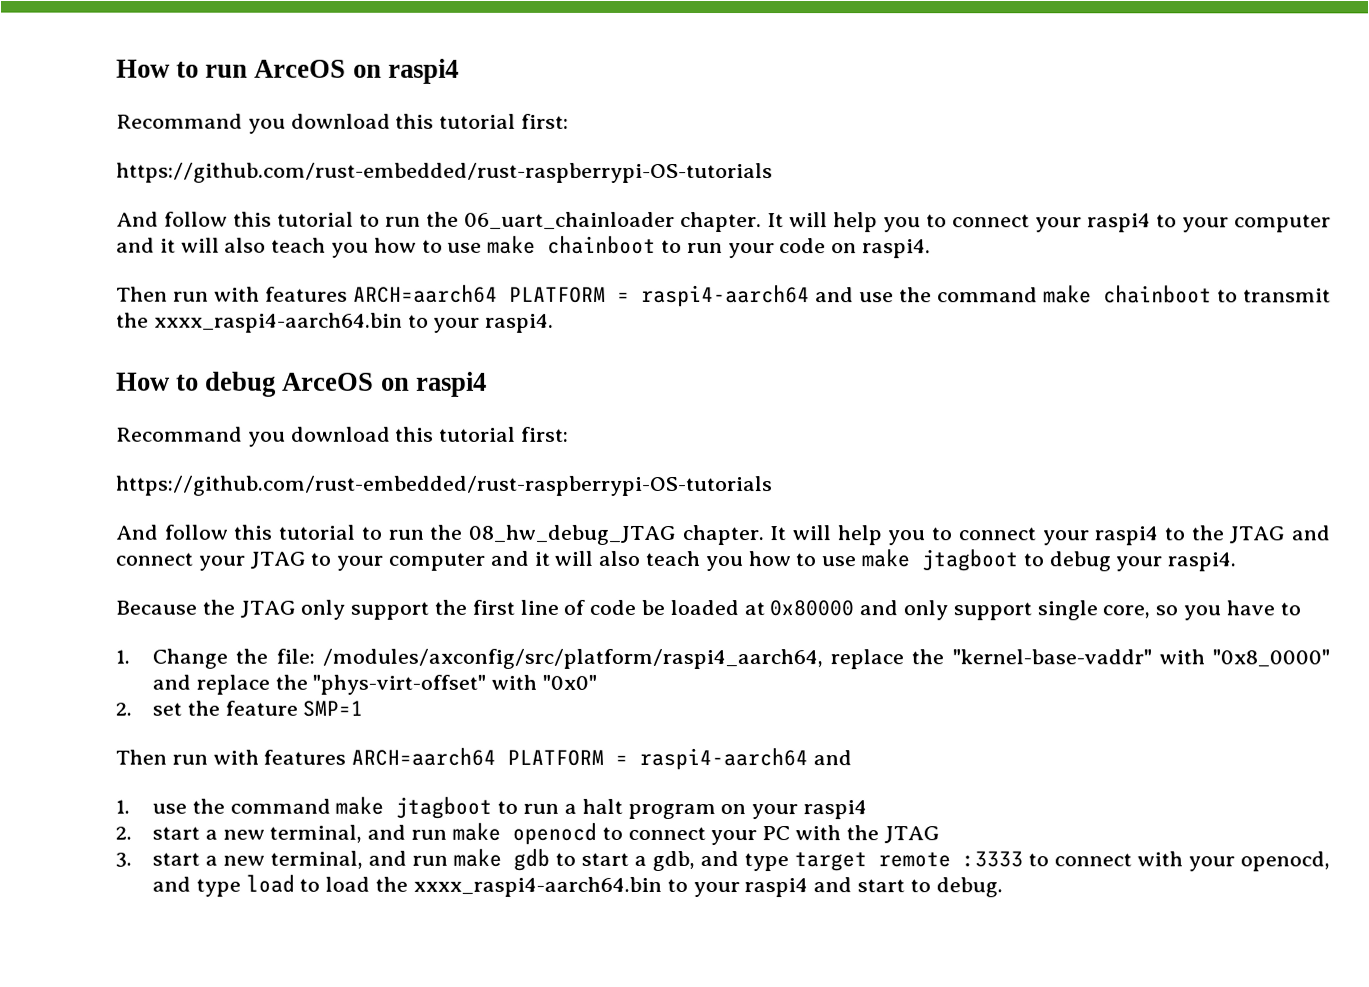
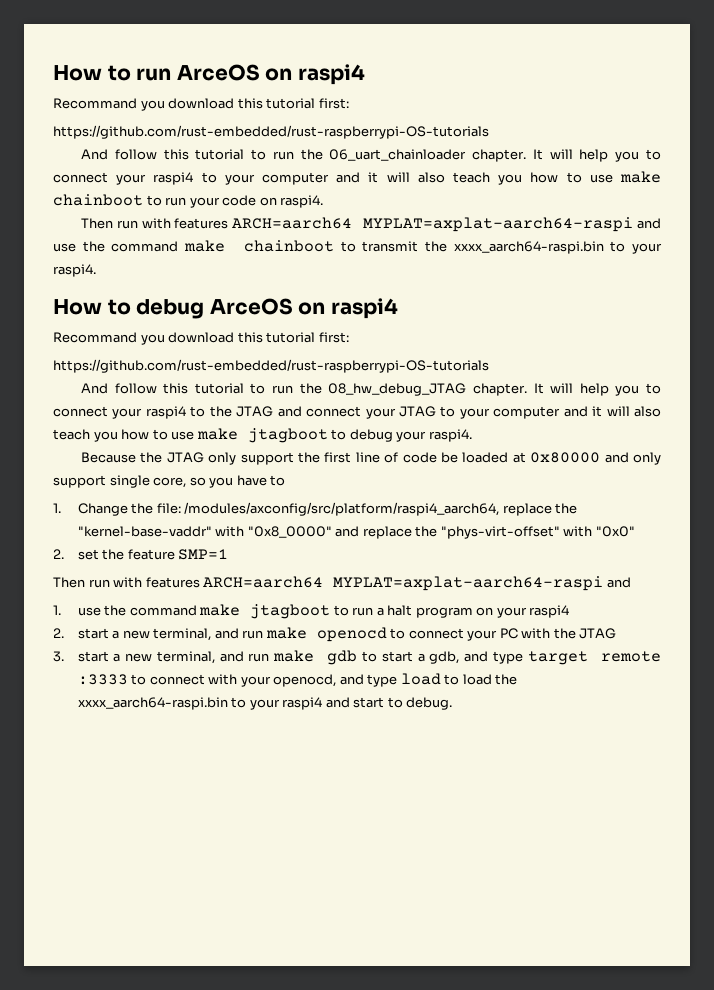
[508,284,811,308] PLATFORM = raspi4-aarch64 -> [363,217,634,232] MYPLAT=axplat-aarch64-raspi
[153,312,403,333] xxxx_raspi4-aarch64.bin -> [453,241,604,254] xxxx_aarch64-raspi.bin
[507,747,809,771] PLATFORM = raspi4-aarch64 -> [333,576,604,591] MYPLAT=axplat-aarch64-raspi
[412,876,662,897] xxxx_raspi4-aarch64.bin -> [77,697,228,710] xxxx_aarch64-raspi.bin

